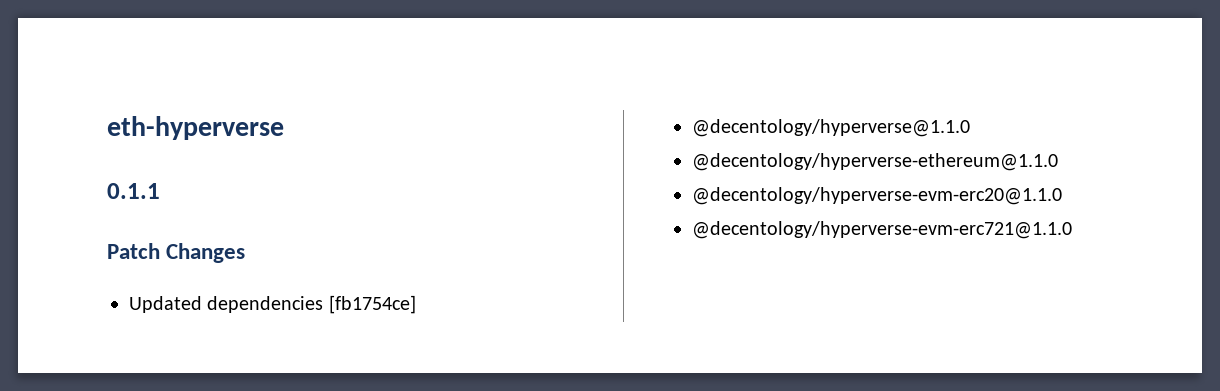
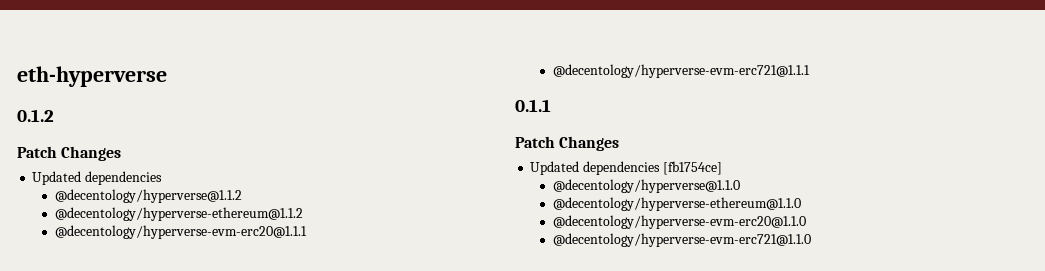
(284, 128) none -> [17,109,54,122] [17,146,122,161] [32,171,163,185] [55,189,243,203] [55,207,304,221] [55,225,308,239] [553,64,811,78] // 0.1.2 // Patch Changes // Updated dependencies // @decentology/hyperverse@1.1.2 // @decentology/hyperverse-ethereum@1.1.2 // @decentology/hyperverse-evm-erc20@1.1.1 // @decentology/hyperverse-evm-erc721@1.1.1

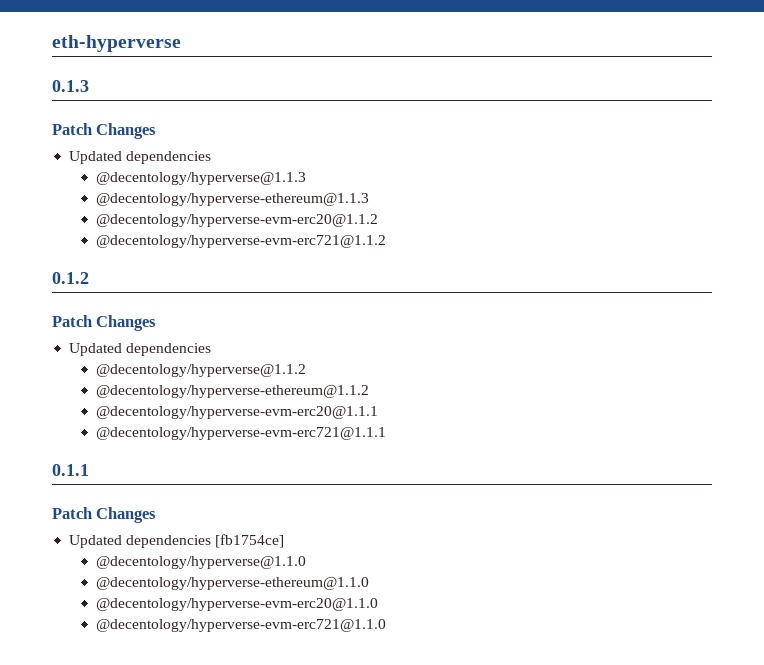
(167, 76) none -> [52,80,89,92] [52,123,157,139] [69,151,212,164] [95,172,306,185] [95,193,369,206] [95,214,378,227] [95,235,386,248] // 0.1.3 // Patch Changes // Updated dependencies // @decentology/hyperverse@1.1.3 // @decentology/hyperverse-ethereum@1.1.3 // @decentology/hyperverse-evm-erc20@1.1.2 // @decentology/hyperverse-evm-erc721@1.1.2

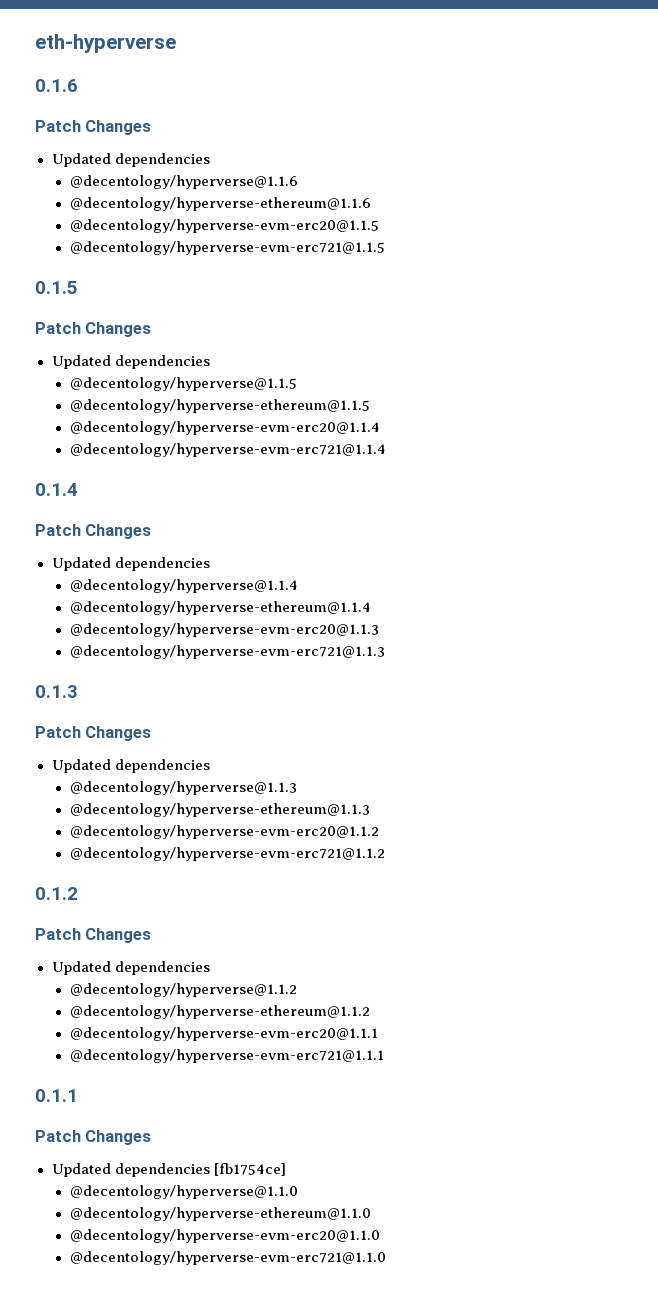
(181, 43) none -> [35,79,78,92] [35,120,152,135] [51,153,210,167] [69,175,298,189] [69,197,371,211] [69,219,379,233] [69,241,385,255] [35,281,78,294] [35,322,152,337] [51,355,210,369] [69,377,297,391] [69,399,370,413] [69,421,380,435] [69,443,386,457] [35,483,78,496] [35,524,152,539] [51,557,210,571] [69,579,298,593] [69,601,371,615] [69,623,379,637] [69,645,385,659] // 0.1.6 // Patch Changes // Updated dependencies // @decentology/hyperverse@1.1.6 // @decentology/hyperverse-ethereum@1.1.6 // @decentology/hyperverse-evm-erc20@1.1.5 // @decentology/hyperverse-evm-erc721@1.1.5 // 0.1.5 // Patch Changes // Updated dependencies // @decentology/hyperverse@1.1.5 // @decentology/hyperverse-ethereum@1.1.5 // @decentology/hyperverse-evm-erc20@1.1.4 // @decentology/hyperverse-evm-erc721@1.1.4 // 0.1.4 // Patch Changes // Updated dependencies // @decentology/hyperverse@1.1.4 // @decentology/hyperverse-ethereum@1.1.4 // @decentology/hyperverse-evm-erc20@1.1.3 // @decentology/hyperverse-evm-erc721@1.1.3

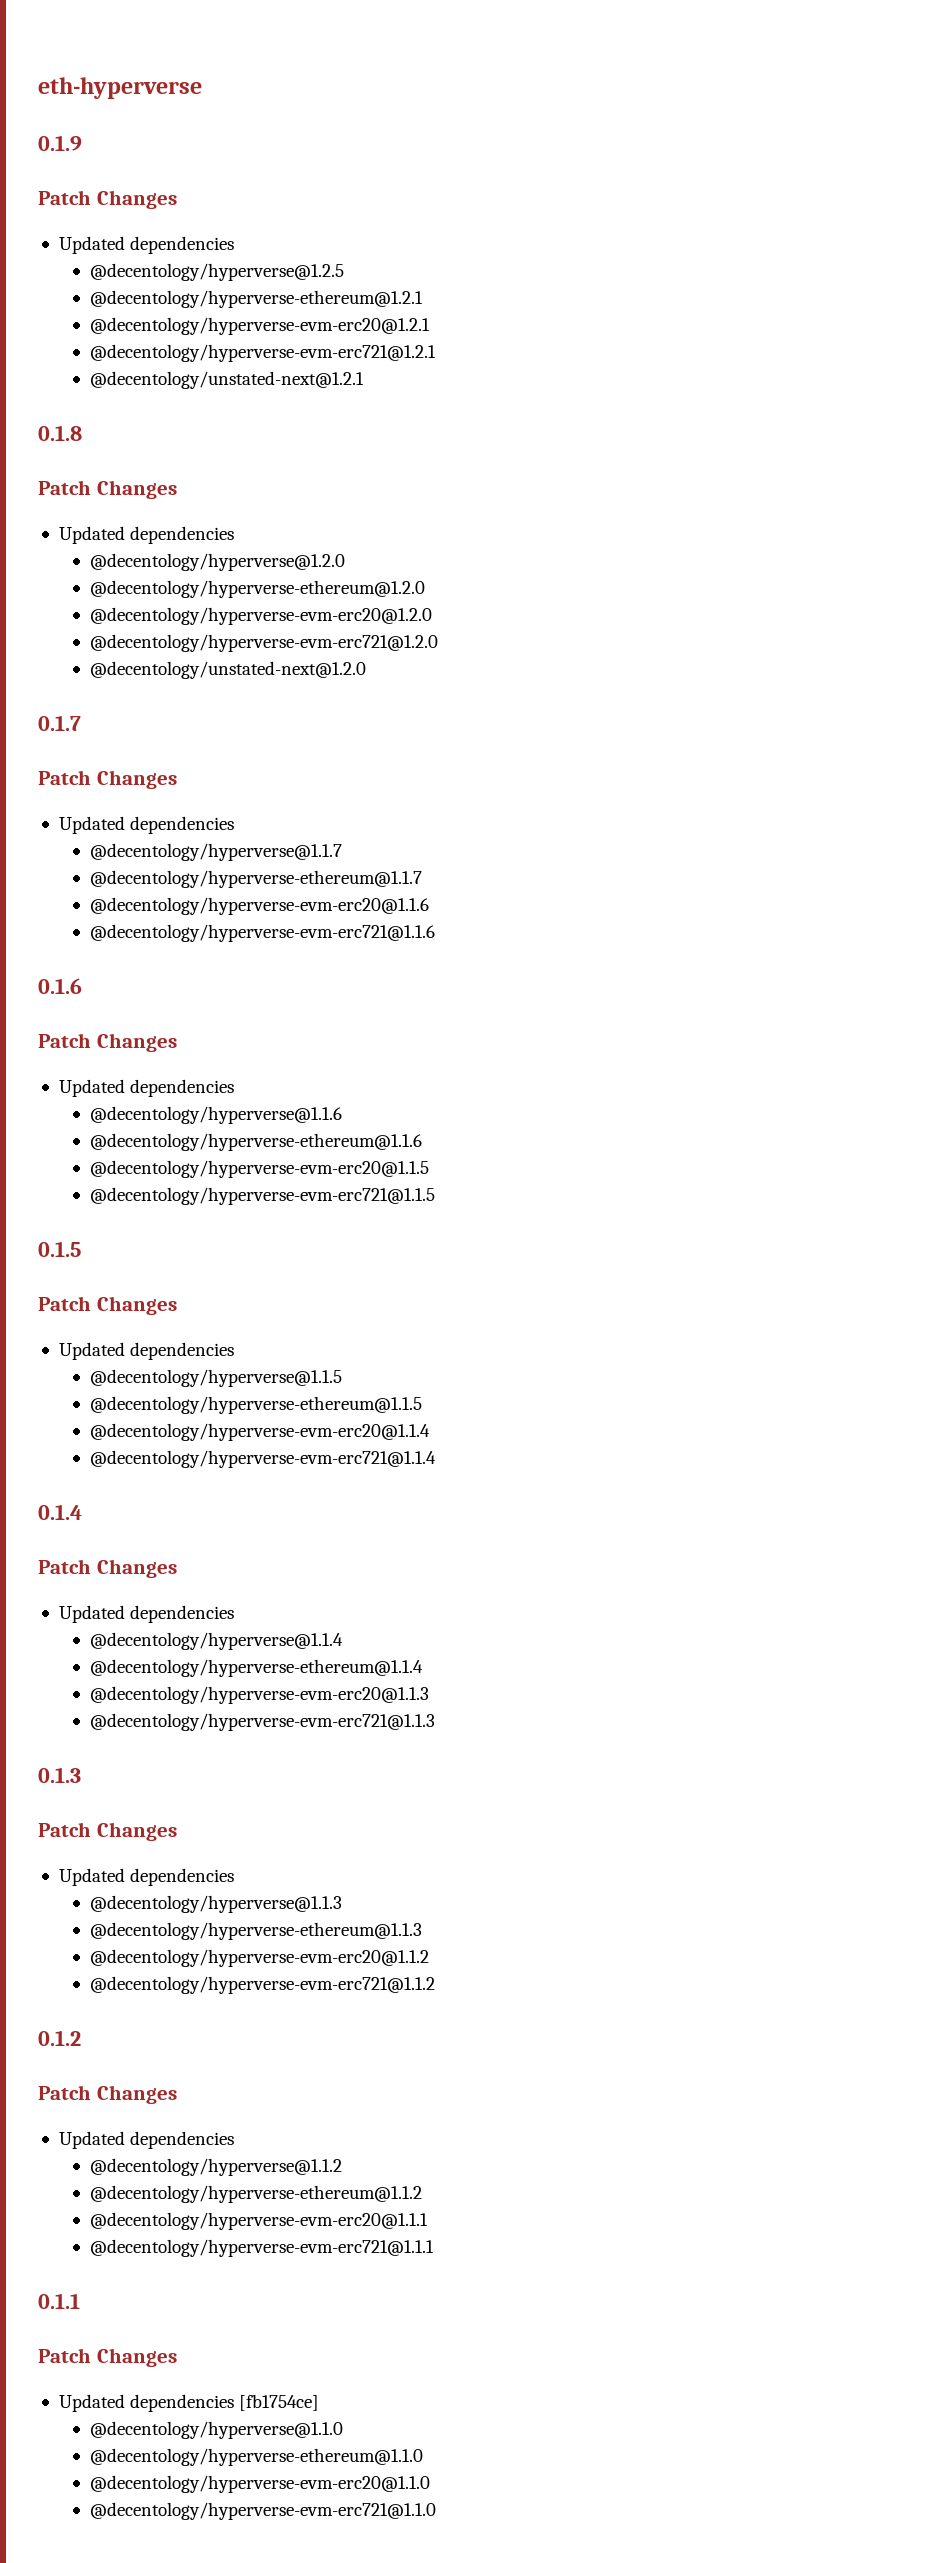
(176, 43) none -> [38,135,82,151] [38,190,177,209] [58,236,235,254] [90,263,345,281] [90,290,424,308] [90,317,431,335] [90,344,437,362] [90,371,365,389] [38,425,82,441] [38,480,177,499] [58,526,235,544] [90,553,346,571] [90,580,426,598] [90,607,433,625] [90,634,439,652] [90,661,367,679] [38,715,81,731] [38,770,177,789] [58,816,235,834] [90,843,343,861] [90,870,423,888] [90,897,430,915] [90,924,436,942] // 0.1.9 // Patch Changes // Updated dependencies // @decentology/hyperverse@1.2.5 // @decentology/hyperverse-ethereum@1.2.1 // @decentology/hyperverse-evm-erc20@1.2.1 // @decentology/hyperverse-evm-erc721@1.2.1 // @decentology/unstated-next@1.2.1 // 0.1.8 // Patch Changes // Updated dependencies // @decentology/hyperverse@1.2.0 // @decentology/hyperverse-ethereum@1.2.0 // @decentology/hyperverse-evm-erc20@1.2.0 // @decentology/hyperverse-evm-erc721@1.2.0 // @decentology/unstated-next@1.2.0 // 0.1.7 // Patch Changes // Updated dependencies // @decentology/hyperverse@1.1.7 // @decentology/hyperverse-ethereum@1.1.7 // @decentology/hyperverse-evm-erc20@1.1.6 // @decentology/hyperverse-evm-erc721@1.1.6

